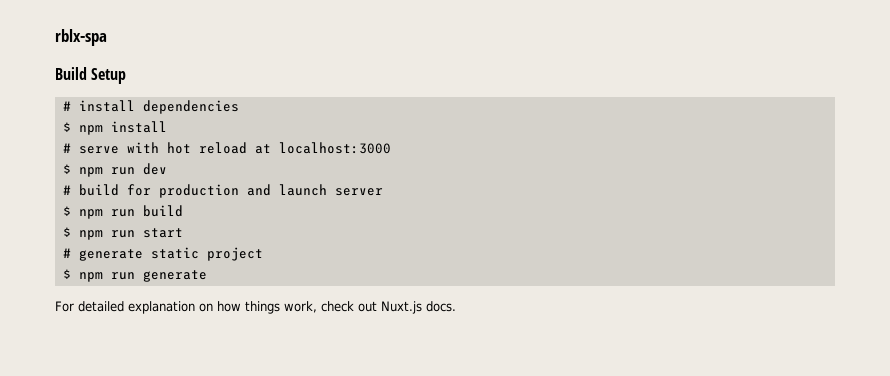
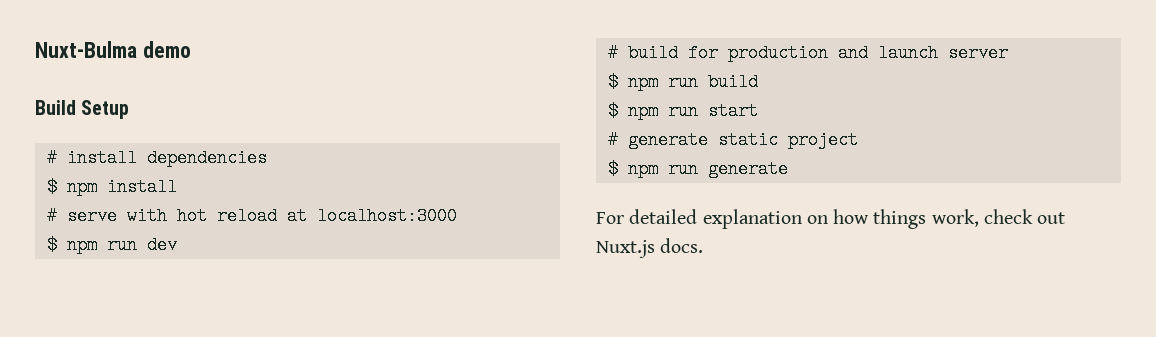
[55,29,107,46] rblx-spa -> [35,41,191,58] Nuxt-Bulma demo

